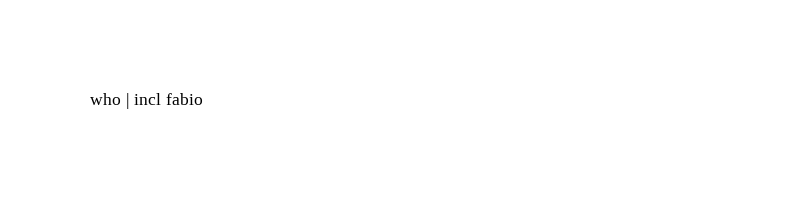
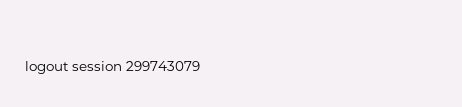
[90,93,204,109] who | incl fabio -> [25,61,200,74] logout session 299743079

